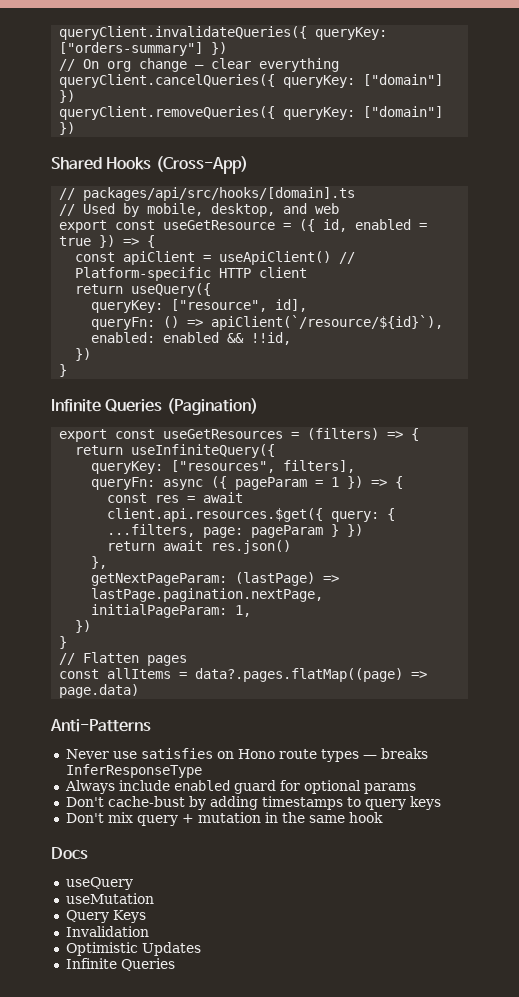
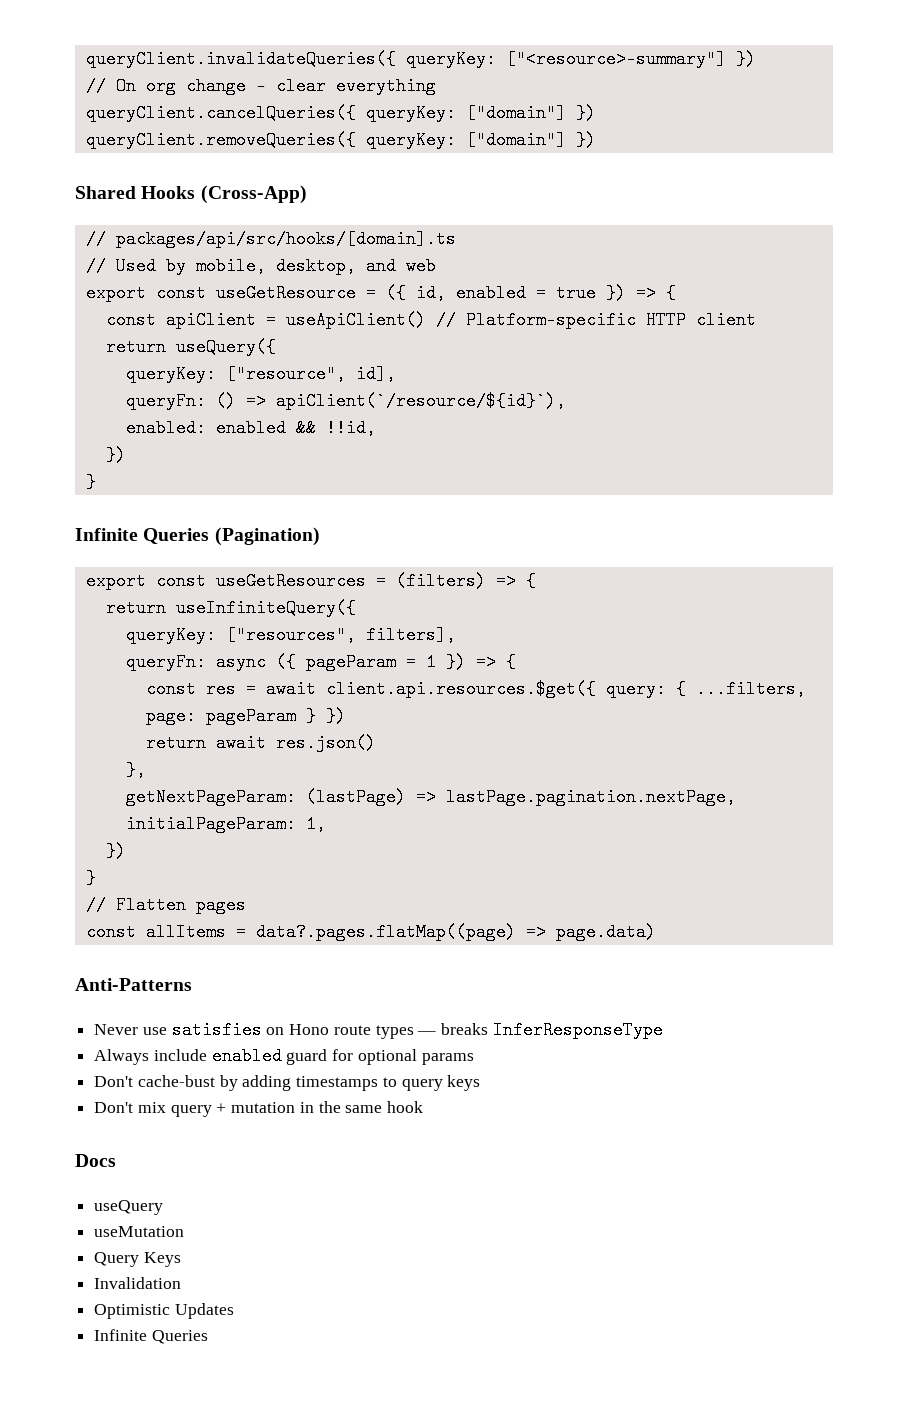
[59,42,204,56] ["orders-summary"] -> [505,50,726,68] ["<resource>-summary"]

